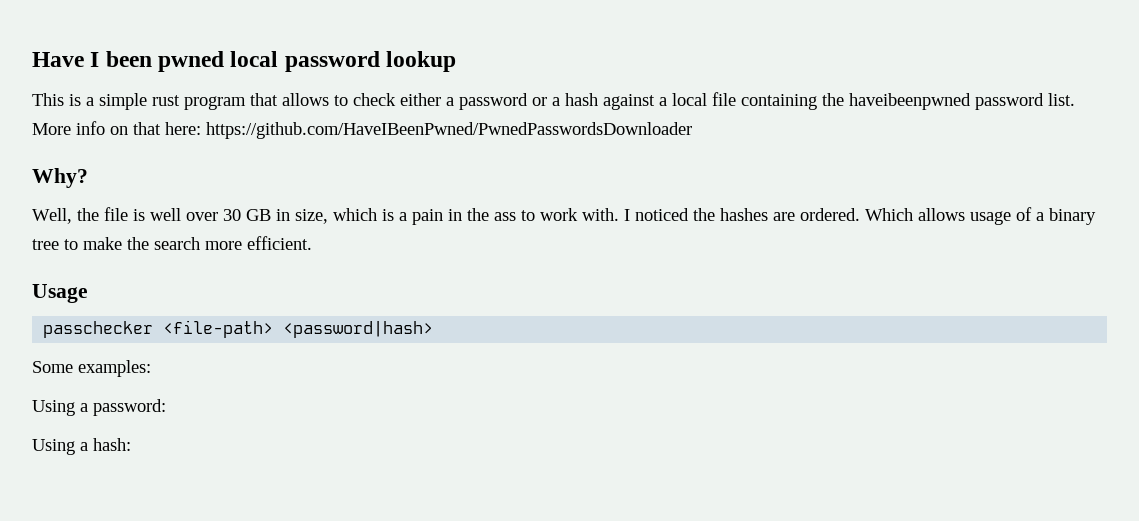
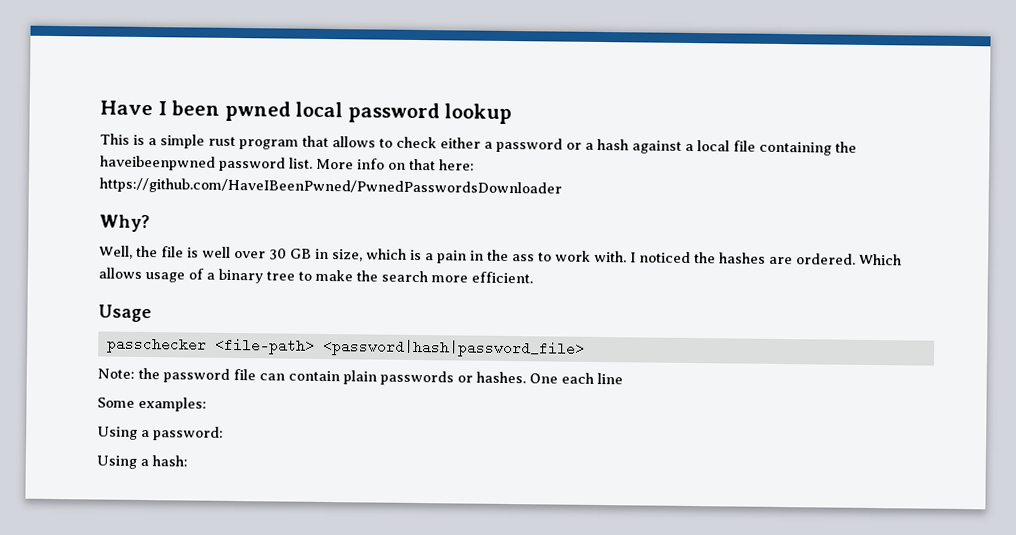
[283,321,434,338] <password|hash> -> [322,338,585,358] [97,367,623,386] <password|hash|password_file> // Note: the password file can contain plain passwords or hashes. One each line

